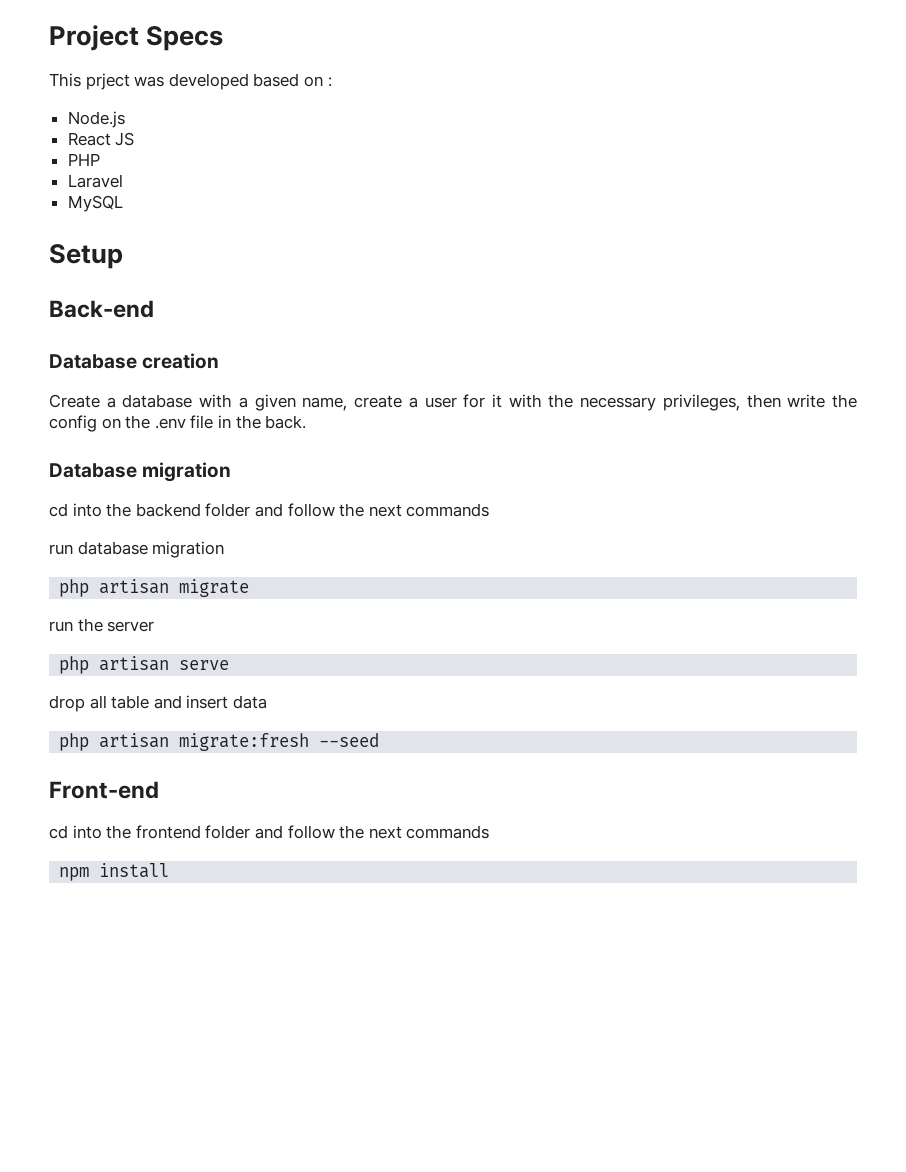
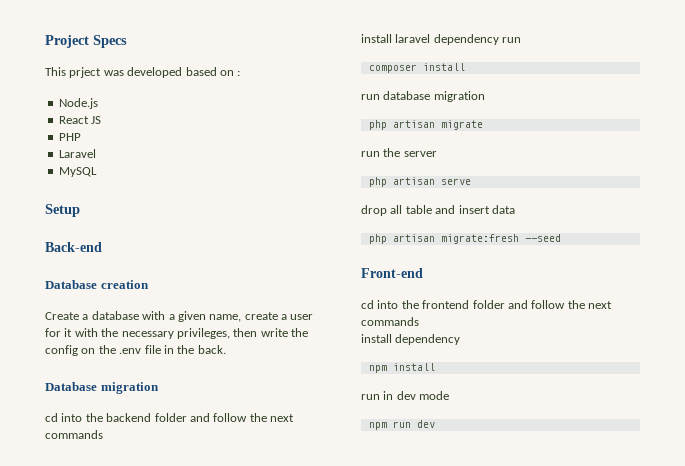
(490, 510) none -> [361,34,522,45] [368,63,465,73] // install laravel dependency run // composer install
(490, 832) none -> [361,334,461,345] // install dependency
(170, 870) none -> [361,391,450,400] [368,420,435,430] // run in dev mode // npm run dev

